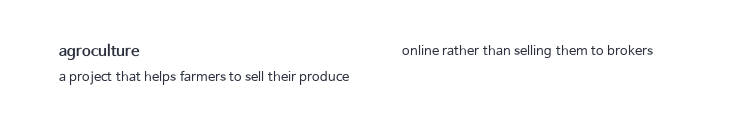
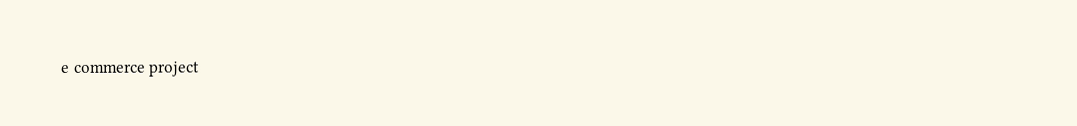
[59,43,140,60] [59,70,349,85] [402,45,654,59] agroculture // a project that helps farmers to sell their produce online rather than selling them to brokers -> [61,61,201,77] e commerce project

